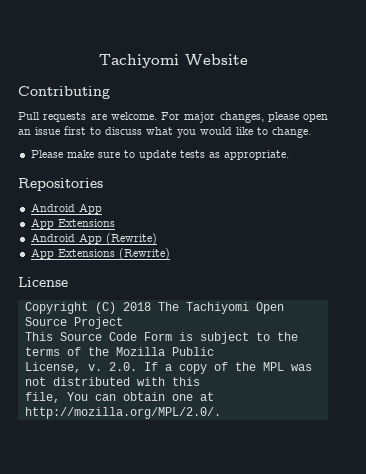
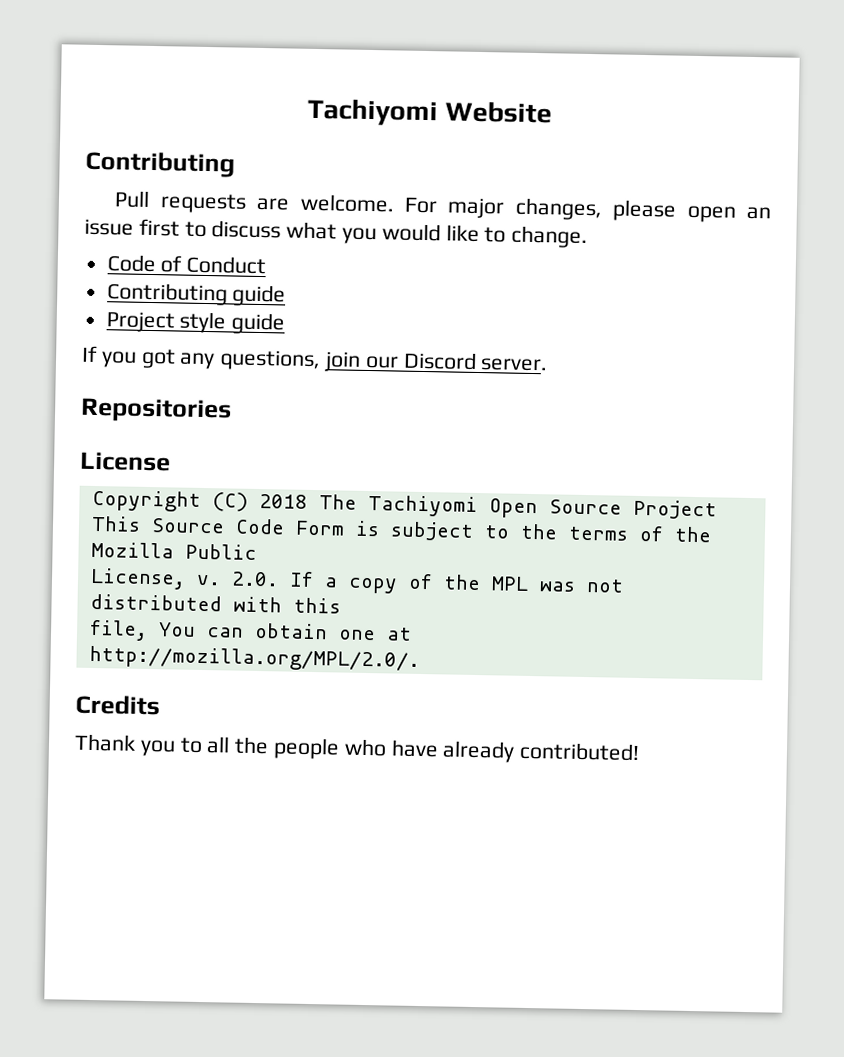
[30,150,289,160] [18,178,103,191] [30,203,102,214] [30,218,115,229] [30,233,157,245] [30,248,170,260] Please make sure to update tests as appropriate. // Repositories // Android App // App Extensions // Android App (Rewrite) // App Extensions (Rewrite) -> [106,254,267,275] [106,282,287,307] [105,311,286,335] [81,345,549,372] [80,397,232,424] Code of Conduct // Contributing guide // Project style guide // If you got any questions, join our Discord server. // Repositories
(221, 413) none -> [75,694,160,716] [74,733,641,763] // Credits // Thank you to all the people who have already contributed!

